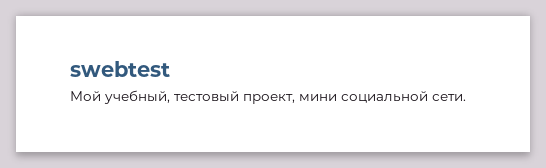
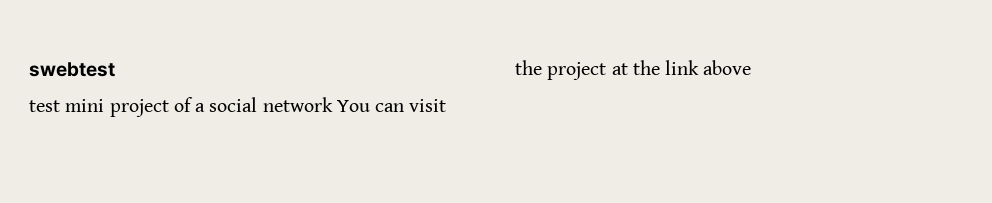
[70,90,466,104] Мой учебный, тестовый проект, мини социальной сети. -> [29,97,447,117] [515,60,752,80] test mini project of a social network You can visit the project at the link above

